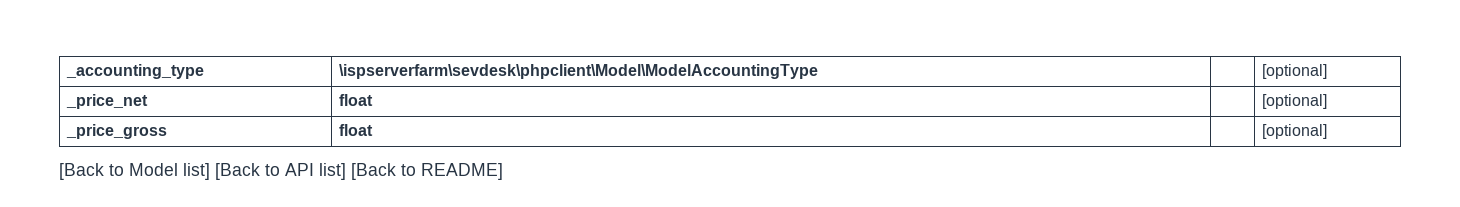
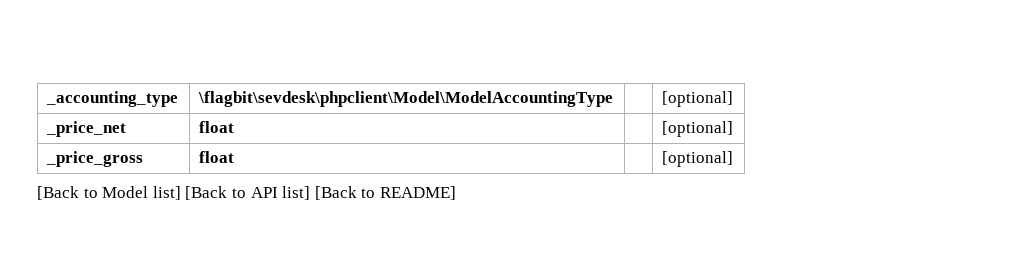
[339,64,819,79] \ispserverfarm\sevdesk\phpclient\Model\ModelAccountingType -> [198,91,614,107] \flagbit\sevdesk\phpclient\Model\ModelAccountingType

